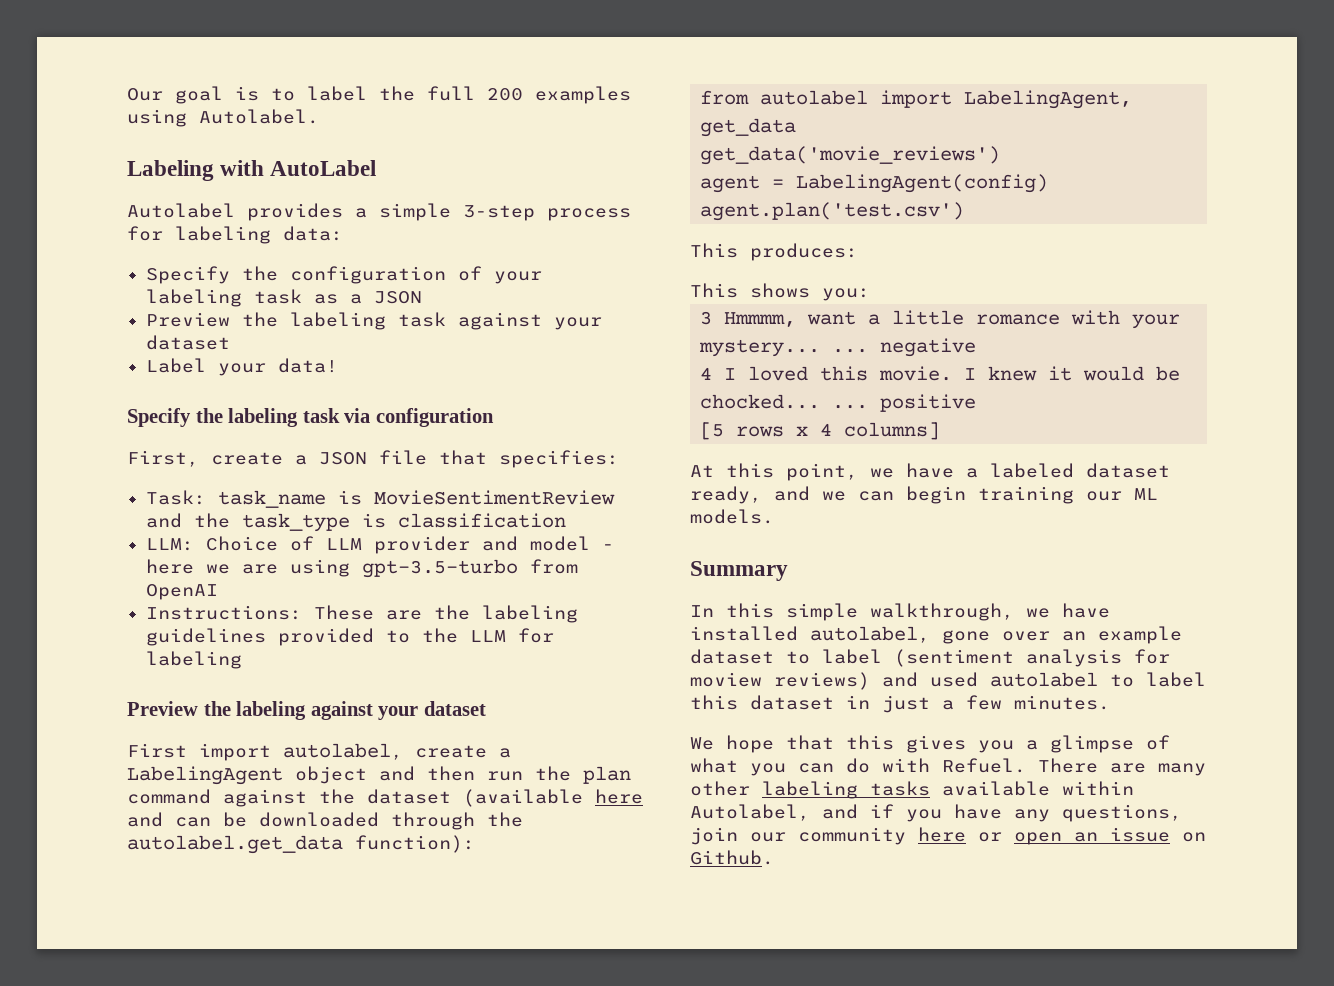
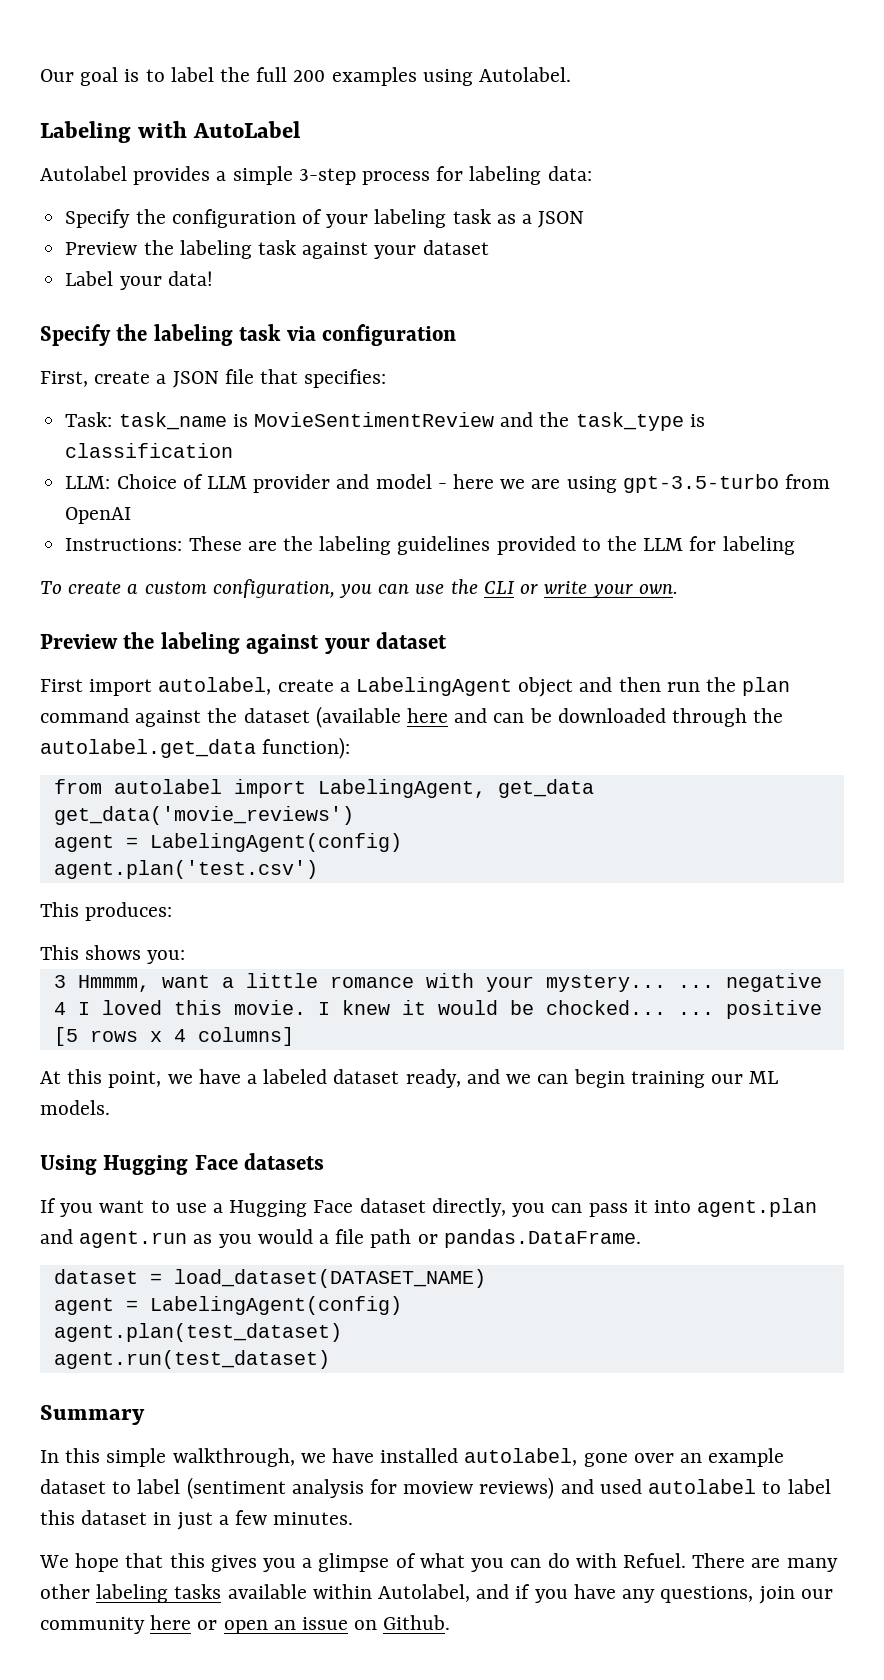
(242, 660) none -> [40,579,678,598] // To create a custom configuration, you can use the CLI or write your own.
(774, 516) none -> [40,1153,325,1175] [40,1198,818,1217] [40,1229,641,1248] [53,1269,486,1288] [53,1296,402,1315] [53,1323,342,1342] [53,1350,330,1369] // Using Hugging Face datasets // If you want to use a Hugging Face dataset directly, you can pass it into agent.plan and agent.run as you would a file path or pandas.DataFrame. // dataset = load_dataset(DATASET_NAME) // agent = LabelingAgent(config) // agent.plan(test_dataset) // agent.run(test_dataset)

